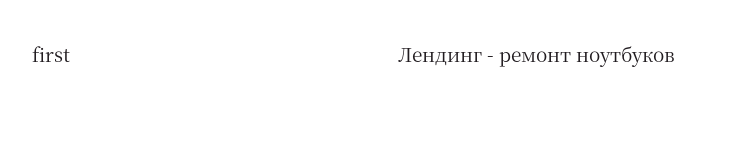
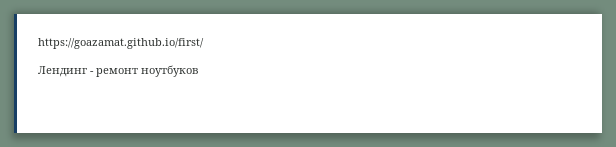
[32,46,70,62] first -> [38,38,204,49] https://goazamat.github.io/first/

